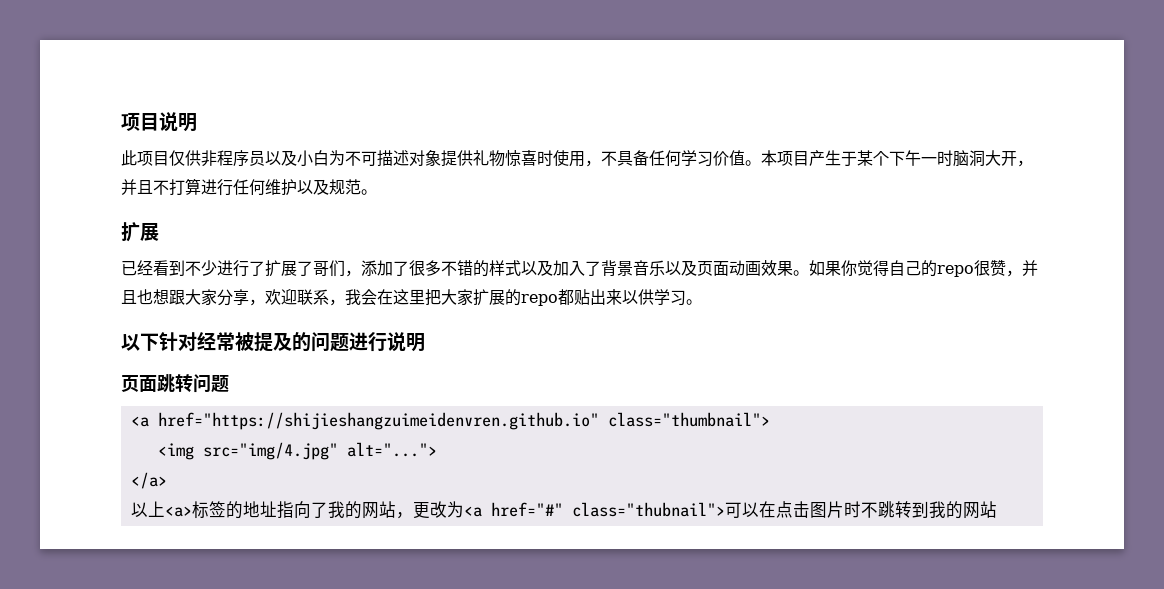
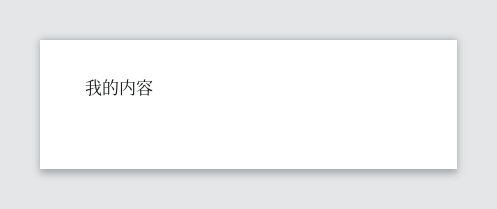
[121,112,197,132] [121,150,1033,167] [121,178,377,196] [121,222,159,242] [121,260,1038,277] [121,289,702,306] [121,332,425,352] [121,374,229,393] [130,412,770,430] [157,442,437,460] [130,472,167,489] [130,501,997,519] 项目说明 // 此项目仅供非程序员以及小白为不可描述对象提供礼物惊喜时使用，不具备任何学习价值。本项目产生于某个下午一时脑洞大开，并且不打算进行任何维护以及规范。 // 扩展 // 已经看到不少进行了扩展了哥们，添加了很多不错的样式以及加入了背景音乐以及页面动画效果。如果你觉得自己的repo很赞，并且也想跟大家分享，欢迎联系，我会在这里把大家扩展的repo都贴出来以供学习。 // 以下针对经常被提及的问题进行说明 // 页面跳转问题 // <a href="https://shijieshangzuimeidenvren.github.io" class="thumbnail"> // <img src="img/4.jpg" alt="..."> // </a> // 以上<a>标签的地址指向了我的网站，更改为<a href="#" class="thubnail">可以在点击图片时不跳转到我的网站 -> [85,79,153,96] 我的内容

